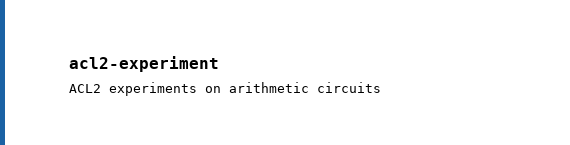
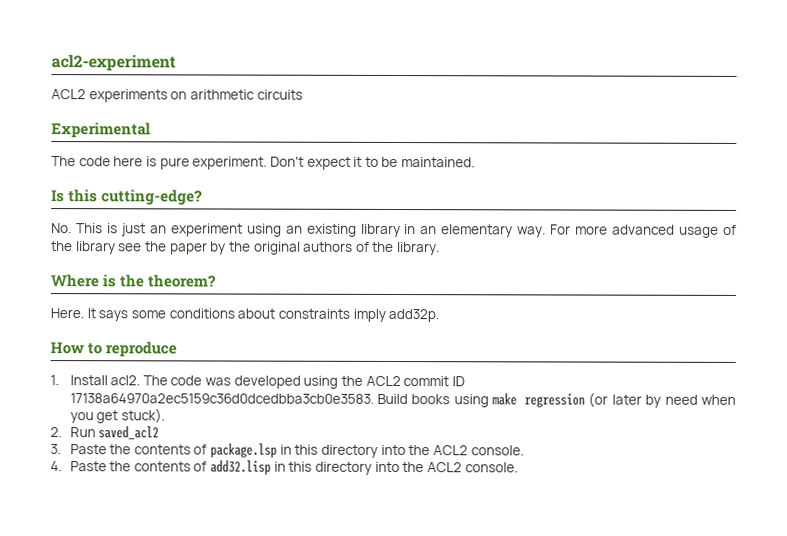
(381, 87) none -> [51,122,151,139] [51,156,476,170] [51,189,204,206] [51,223,738,238] [51,241,441,256] [50,274,217,288] [50,308,440,323] [50,341,178,358] [50,375,465,389] [69,392,737,408] [69,408,165,424] [50,425,160,440] [50,442,524,458] [50,459,518,475] // Experimental // The code here is pure experiment. Don't expect it to be maintained. // Is this cutting-edge? // No. This is just an experiment using an existing library in an elementary way. For more advanced usage of the library see the paper by the original authors of the library. // Where is the theorem? // Here. It says some conditions about constraints imply add32p. // How to reproduce // 1. Install acl2. The code was developed using the ACL2 commit ID 17138a64970a2ec5159c36d0dcedbba3cb0e3583. Build books using make regression (or later by need when you get stuck). // 2. Run saved_acl2 // 3. Paste the contents of package.lsp in this directory into the ACL2 console. // 4. Paste the contents of add32.lisp in this directory into the ACL2 console.

